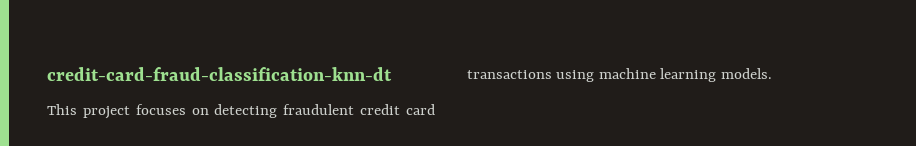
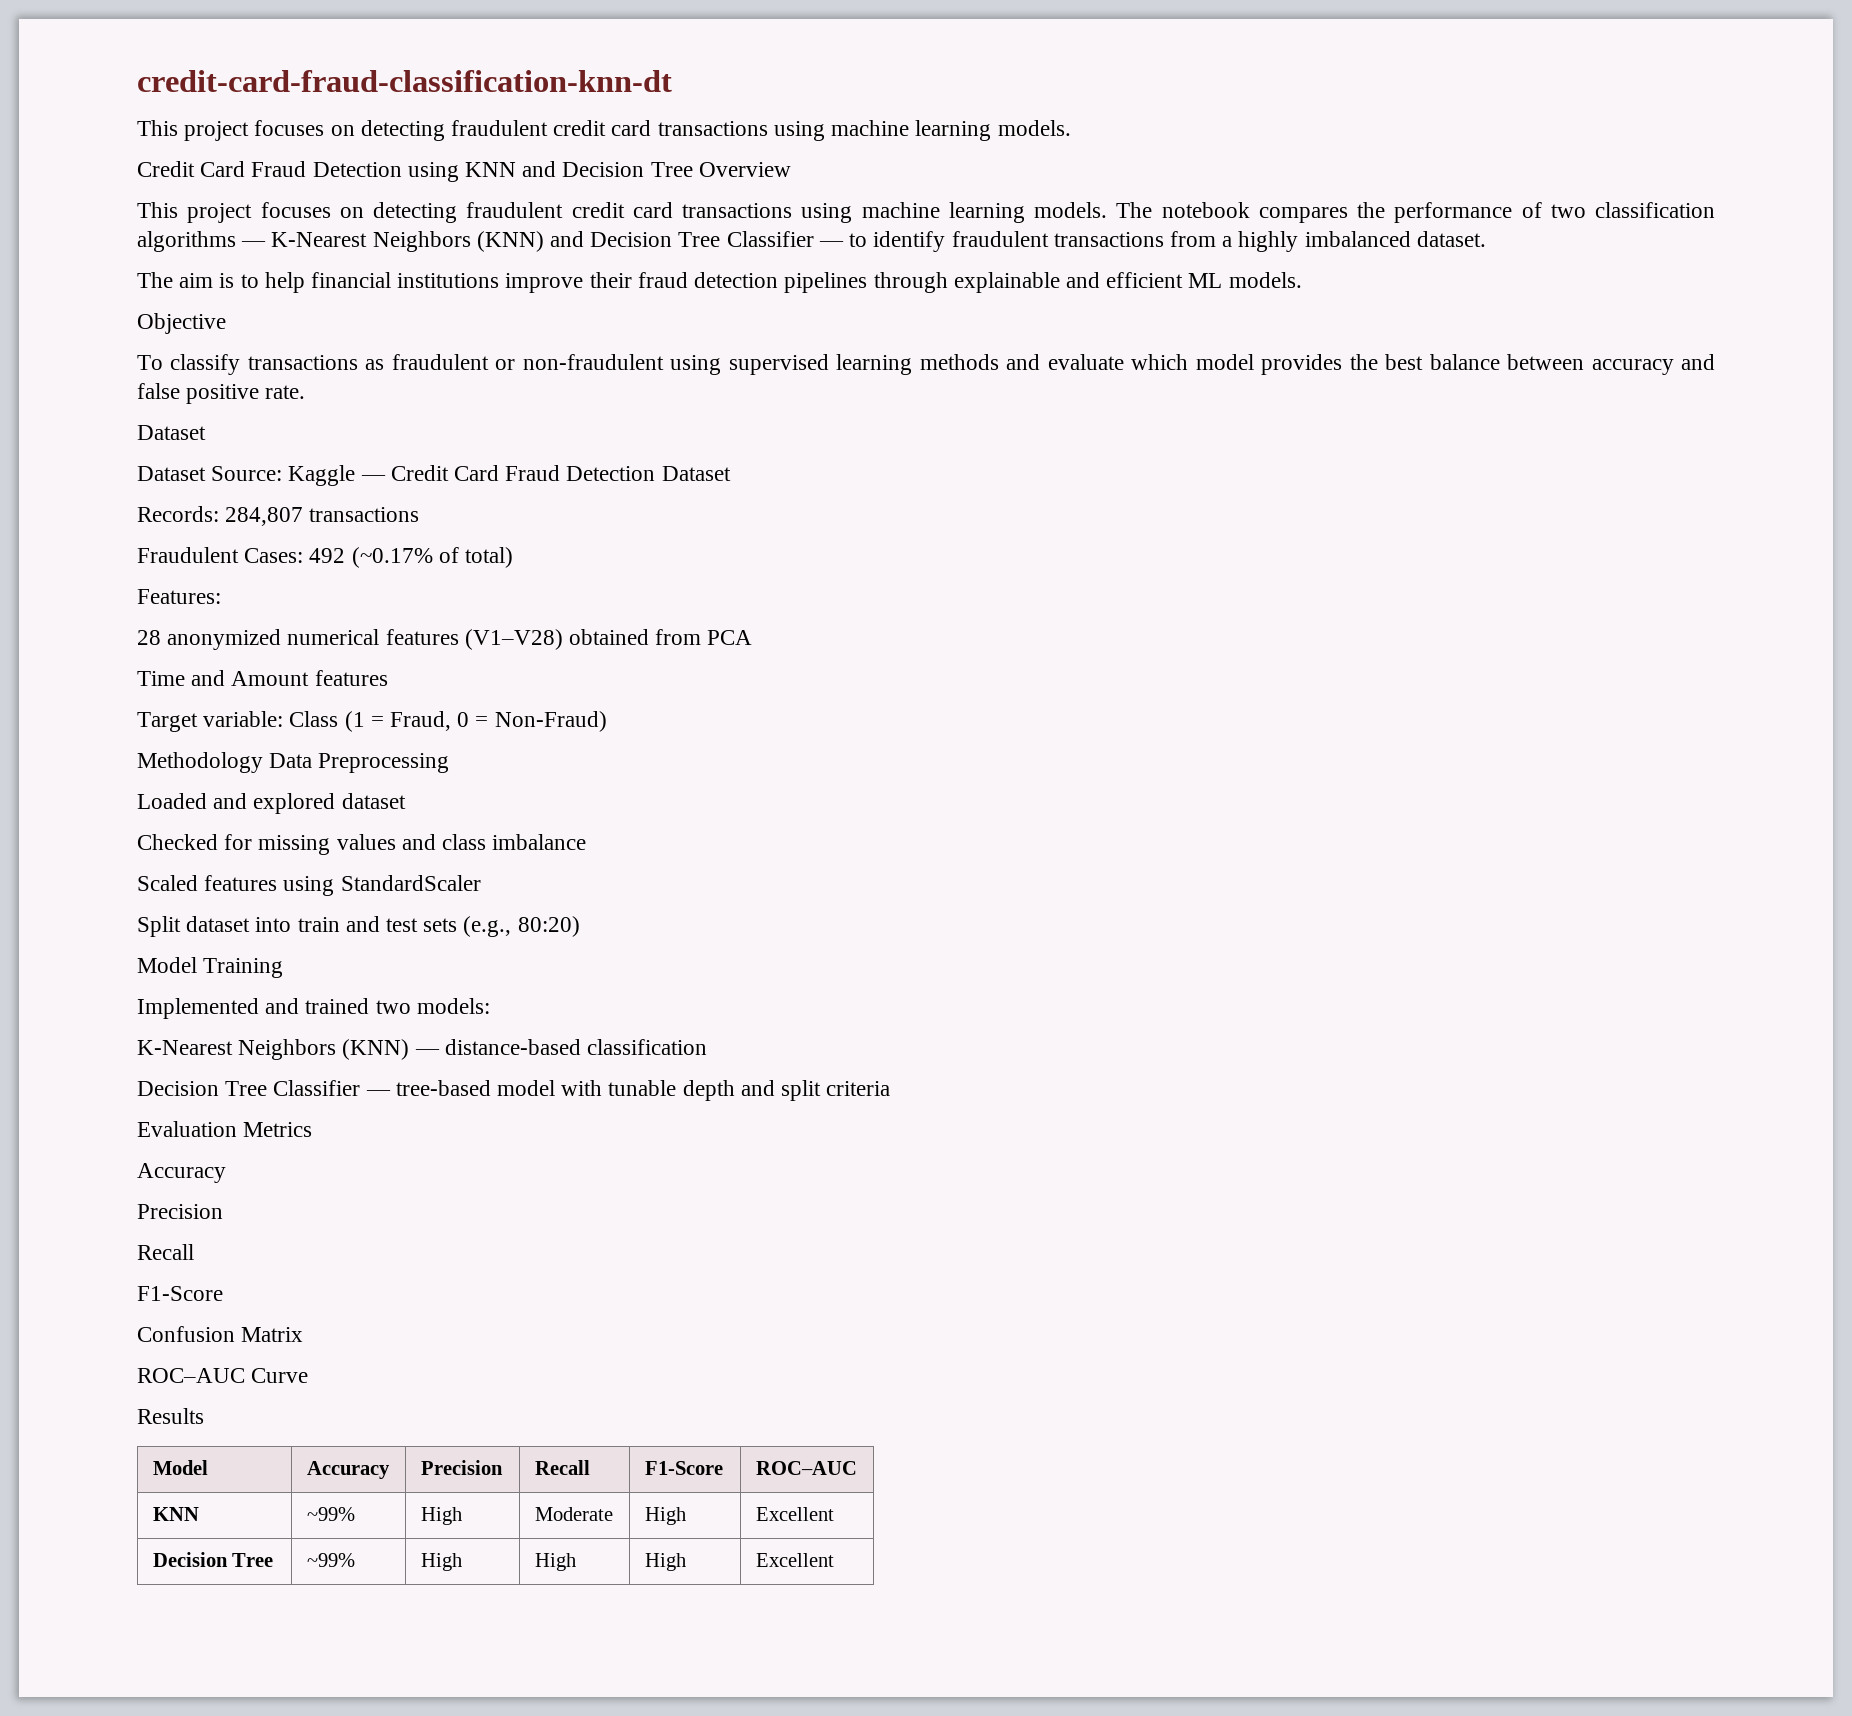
(772, 73) none -> [137,161,791,182] [137,202,1715,223] [137,231,1486,252] [137,272,1302,293] [137,313,226,334] [137,354,1715,375] [137,383,306,404] [137,425,206,440] [137,465,731,486] [137,506,420,526] [137,547,514,568] [137,589,221,604] [137,629,753,650] [137,670,388,686] [137,711,607,732] [137,752,450,773] [137,793,406,814] [137,834,587,855] [137,875,481,896] [137,916,580,937] [137,957,284,978] [137,998,490,1019] [137,1039,708,1060] [137,1080,891,1101] [137,1121,313,1137] [137,1163,226,1183] [137,1204,223,1219] [137,1244,194,1260] [137,1286,223,1301] [137,1326,304,1342] [137,1368,309,1383] [137,1408,204,1424] [152,1460,208,1475] [306,1461,390,1479] [420,1460,503,1475] [534,1460,590,1475] [644,1461,723,1475] [755,1461,857,1475] [152,1507,199,1521] [306,1507,355,1521] [420,1507,462,1525] [534,1507,613,1521] [644,1507,686,1525] [755,1507,834,1521] [152,1552,274,1567] [306,1553,355,1567] [420,1553,462,1571] [534,1553,576,1571] [644,1553,686,1571] [755,1553,834,1567] // Credit Card Fraud Detection using KNN and Decision Tree Overview // This project focuses on detecting fraudulent credit card transactions using machine learning models. The notebook compares the performance of two classification algorithms — K-Nearest Neighbors (KNN) and Decision Tree Classifier — to identify fraudulent transactions from a highly imbalanced dataset. // The aim is to help financial institutions improve their fraud detection pipelines through explainable and efficient ML models. // Objective // To classify transactions as fraudulent or non-fraudulent using supervised learning methods and evaluate which model provides the best balance between accuracy and false positive rate. // Dataset // Dataset Source: Kaggle — Credit Card Fraud Detection Dataset // Records: 284,807 transactions // Fraudulent Cases: 492 (~0.17% of total) // Features: // 28 anonymized numerical features (V1–V28) obtained from PCA // Time and Amount features // Target variable: Class (1 = Fraud, 0 = Non-Fraud) // Methodology Data Preprocessing // Loaded and explored dataset // Checked for missing values and class imbalance // Scaled features using StandardScaler // Split dataset into train and test sets (e.g., 80:20) // Model Training // Implemented and trained two models: // K-Nearest Neighbors (KNN) — distance-based classification // Decision Tree Classifier — tree-based model with tunable depth and split criteria // Evaluation Metrics // Accuracy // Precision // Recall // F1-Score // Confusion Matrix // ROC–AUC Curve // Results // Model | Accuracy | Precision | Recall | F1-Score | ROC–AUC // KNN | ~99% | High | Moderate | High | Excellent // Decision Tree | ~99% | High | High | High | Excellent

